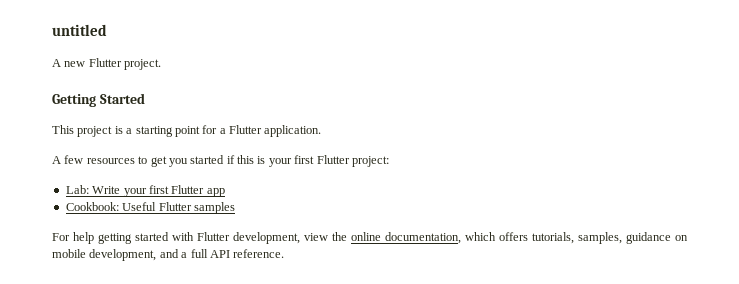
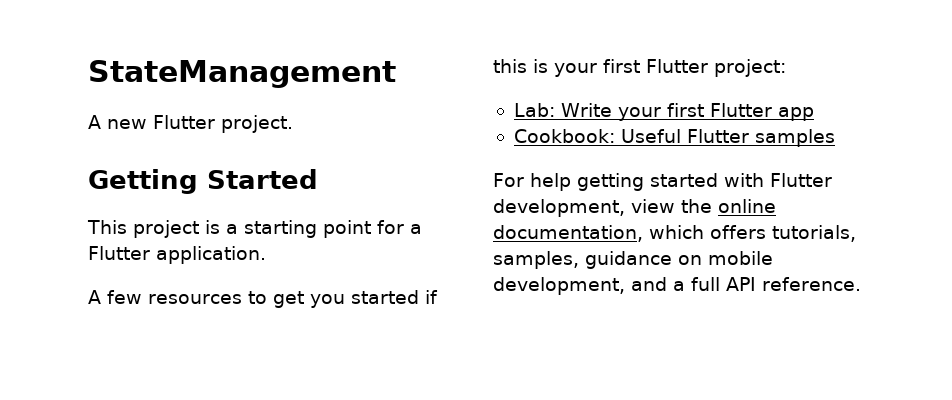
[52,24,107,36] untitled -> [88,60,396,88] StateManagement

